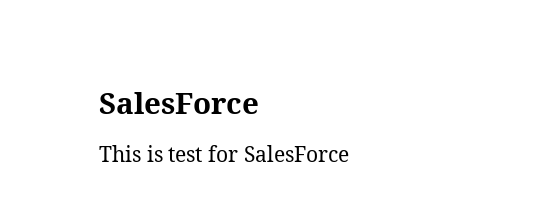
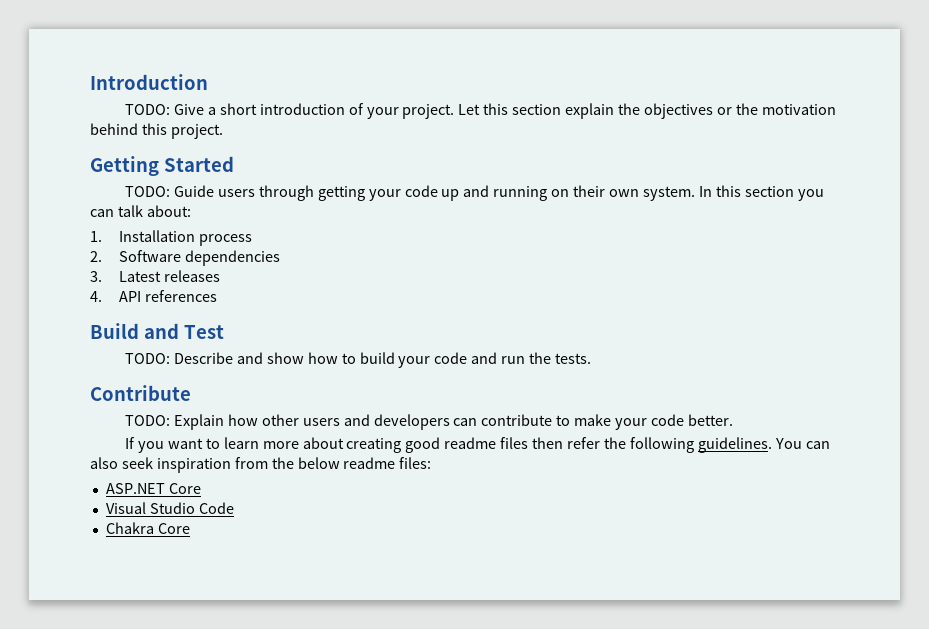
[99,92,259,114] [99,145,349,162] SalesForce // This is test for SalesForce -> [90,74,208,90] [125,103,836,119] [90,123,223,139] [90,156,234,176] [125,185,824,201] [90,205,191,217] [90,230,252,246] [90,250,280,266] [90,270,220,282] [90,290,217,302] [90,323,224,339] [125,352,592,368] [90,385,191,401] [125,414,733,430] [125,437,830,453] [90,457,432,473] [105,483,201,494] [105,502,234,514] [105,522,190,534] Introduction // TODO: Give a short introduction of your project. Let this section explain the objectives or the motivation behind this project. // Getting Started // TODO: Guide users through getting your code up and running on their own system. In this section you can talk about: // 1. Installation process // 2. Software dependencies // 3. Latest releases // 4. API references // Build and Test // TODO: Describe and show how to build your code and run the tests. // Contribute // TODO: Explain how other users and developers can contribute to make your code better. // If you want to learn more about creating good readme files then refer the following guidelines. You can also seek inspiration from the below readme files: // ASP.NET Core // Visual Studio Code // Chakra Core

